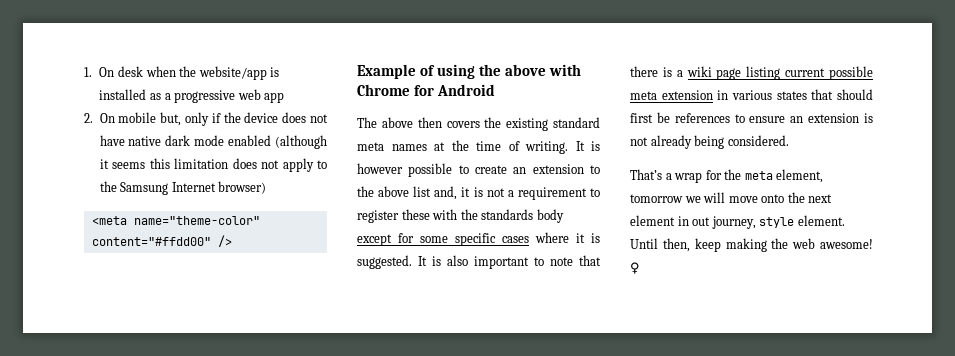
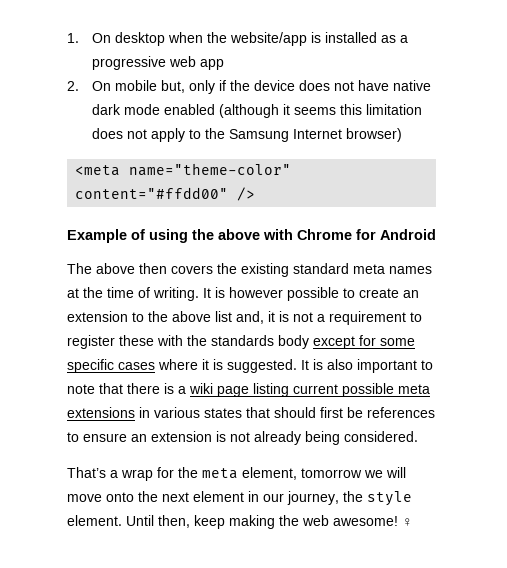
[117,66,143,77] desk -> [114,32,165,46] desktop
[661,90,713,100] extension -> [67,407,135,418] extensions
[692,216,756,229] out journey, -> [263,491,363,505] our journey, the

